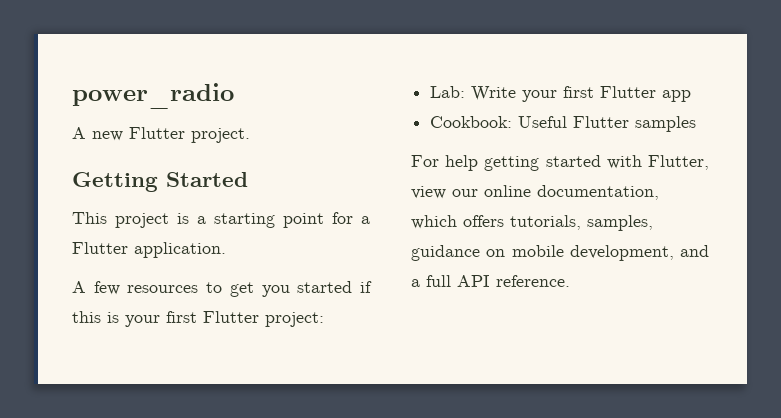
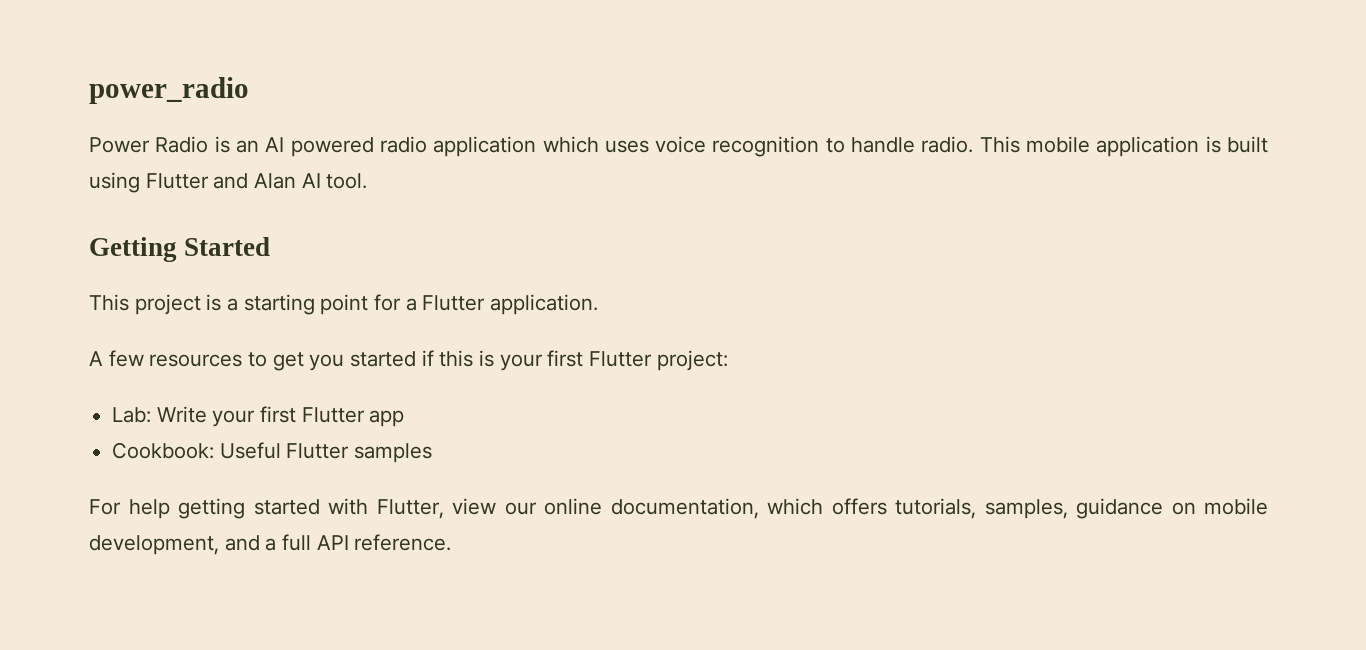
[72,127,250,143] A new Flutter project. -> [89,136,1268,157] [89,172,368,193] Power Radio is an AI powered radio application which uses voice recognition to handle radio. This mobile application is built using Flutter and Alan AI tool.

